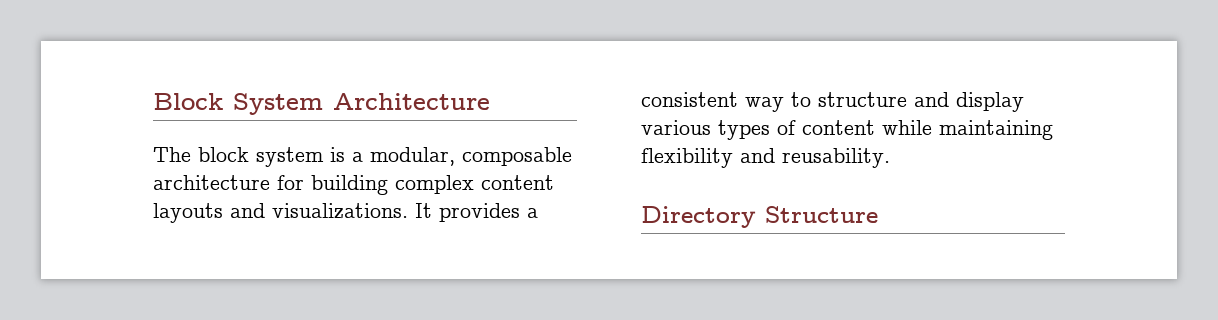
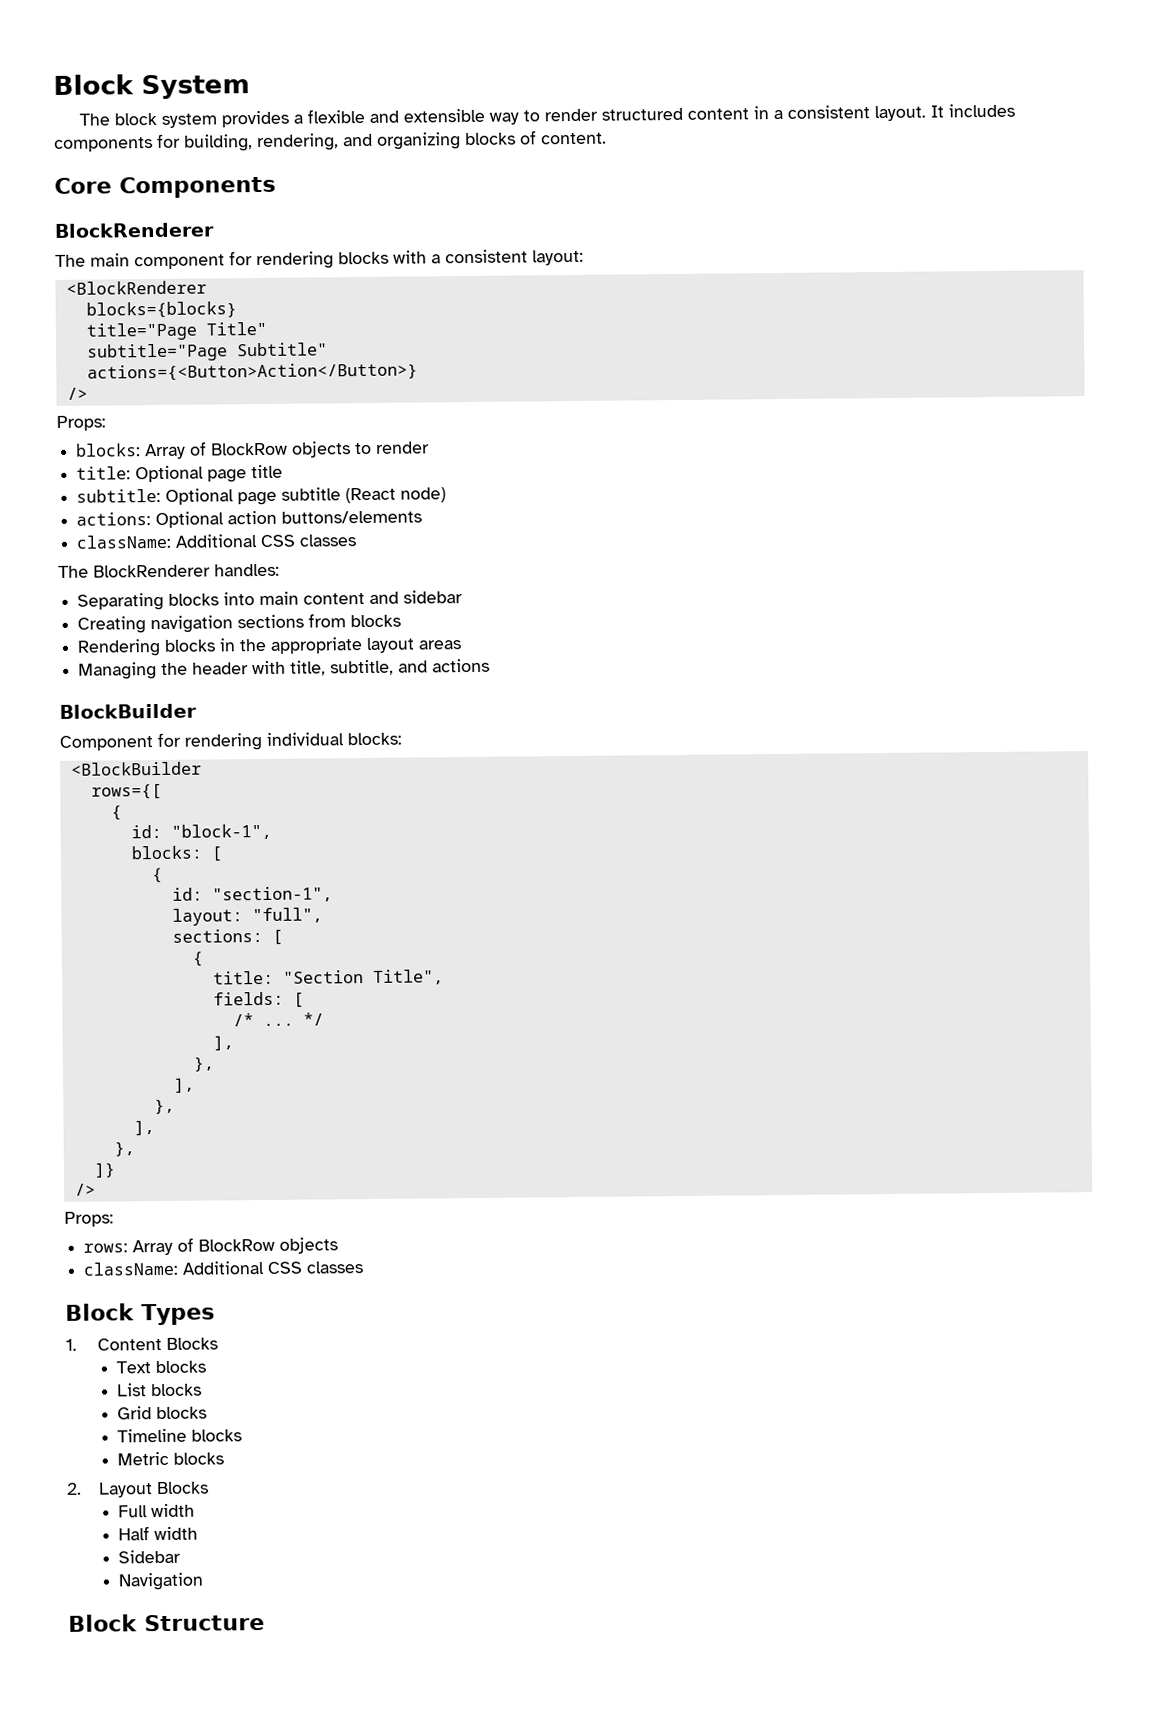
[333,93,490,110] Architecture -> (250, 87) none
[330,147,572,166] [153,175,554,195] [153,203,538,223] [641,92,1024,112] [641,120,1053,140] [641,148,890,168] [641,206,756,228] is a modular, composable architecture for building complex content layouts and visualizations. It provides a consistent way to structure and display various types of content while maintaining flexibility and reusability. // Directory -> [221,103,1016,128] [54,130,607,152] [54,175,276,199] [54,222,215,238] [55,249,584,270] [65,280,207,295] [85,301,237,319] [85,321,267,341] [86,342,328,362] [86,362,418,382] [66,387,88,400] [56,415,106,431] [76,441,431,460] [76,464,284,483] [76,487,447,506] [76,510,423,529] [76,534,358,549] [58,563,280,578] [77,590,464,611] [77,613,402,634] [77,637,462,657] [78,658,491,680] [59,703,197,719] [59,732,402,751] [70,761,202,776] [90,783,162,800] [110,805,122,821] [130,823,272,840] [130,845,223,862] [151,867,163,884] [171,886,333,903] [171,907,323,926] [171,929,283,945] [191,951,204,967] [212,969,444,985] [212,991,304,1008] [232,1012,324,1027] [212,1035,234,1051] [192,1056,215,1072] [173,1077,195,1093] [153,1098,175,1115] [133,1120,155,1136] [113,1141,135,1157] [93,1162,116,1178] [74,1183,96,1196] [64,1211,114,1227] [83,1237,339,1256] [83,1260,364,1276] [65,1303,215,1326] [65,1337,219,1351] [116,1360,207,1374] [117,1383,203,1397] [117,1406,208,1420] [117,1428,243,1443] [117,1451,225,1466] [66,1481,210,1498] [118,1503,196,1518] [118,1526,199,1541] [118,1549,182,1564] [118,1572,205,1591] [68,1614,138,1632] provides a flexible and extensible way to render structured content in a consistent layout. It includes components for building, rendering, and organizing blocks of content. // Core Components // BlockRenderer // The main component for rendering blocks with a consistent layout: // <BlockRenderer // blocks={blocks} // title="Page Title" // subtitle="Page Subtitle" // actions={<Button>Action</Button>} // /> // Props: // blocks: Array of BlockRow objects to render // title: Optional page title // subtitle: Optional page subtitle (React node) // actions: Optional action buttons/elements // className: Additional CSS classes // The BlockRenderer handles: // Separating blocks into main content and sidebar // Creating navigation sections from blocks // Rendering blocks in the appropriate layout areas // Managing the header with title, subtitle, and actions // BlockBuilder // Component for rendering individual blocks: // <BlockBuilder // rows={[ // { // id: "block-1", // blocks: [ // { // id: "section-1", // layout: "full", // sections: [ // { // title: "Section Title", // fields: [ // /* ... */ // ], // }, // ], // }, // ], // }, // ]} // /> // Props: // rows: Array of BlockRow objects // className: Additional CSS classes // Block Types // 1. Content Blocks // Text blocks // List blocks // Grid blocks // Timeline blocks // Metric blocks // 2. Layout Blocks // Full width // Half width // Sidebar // Navigation // Block

